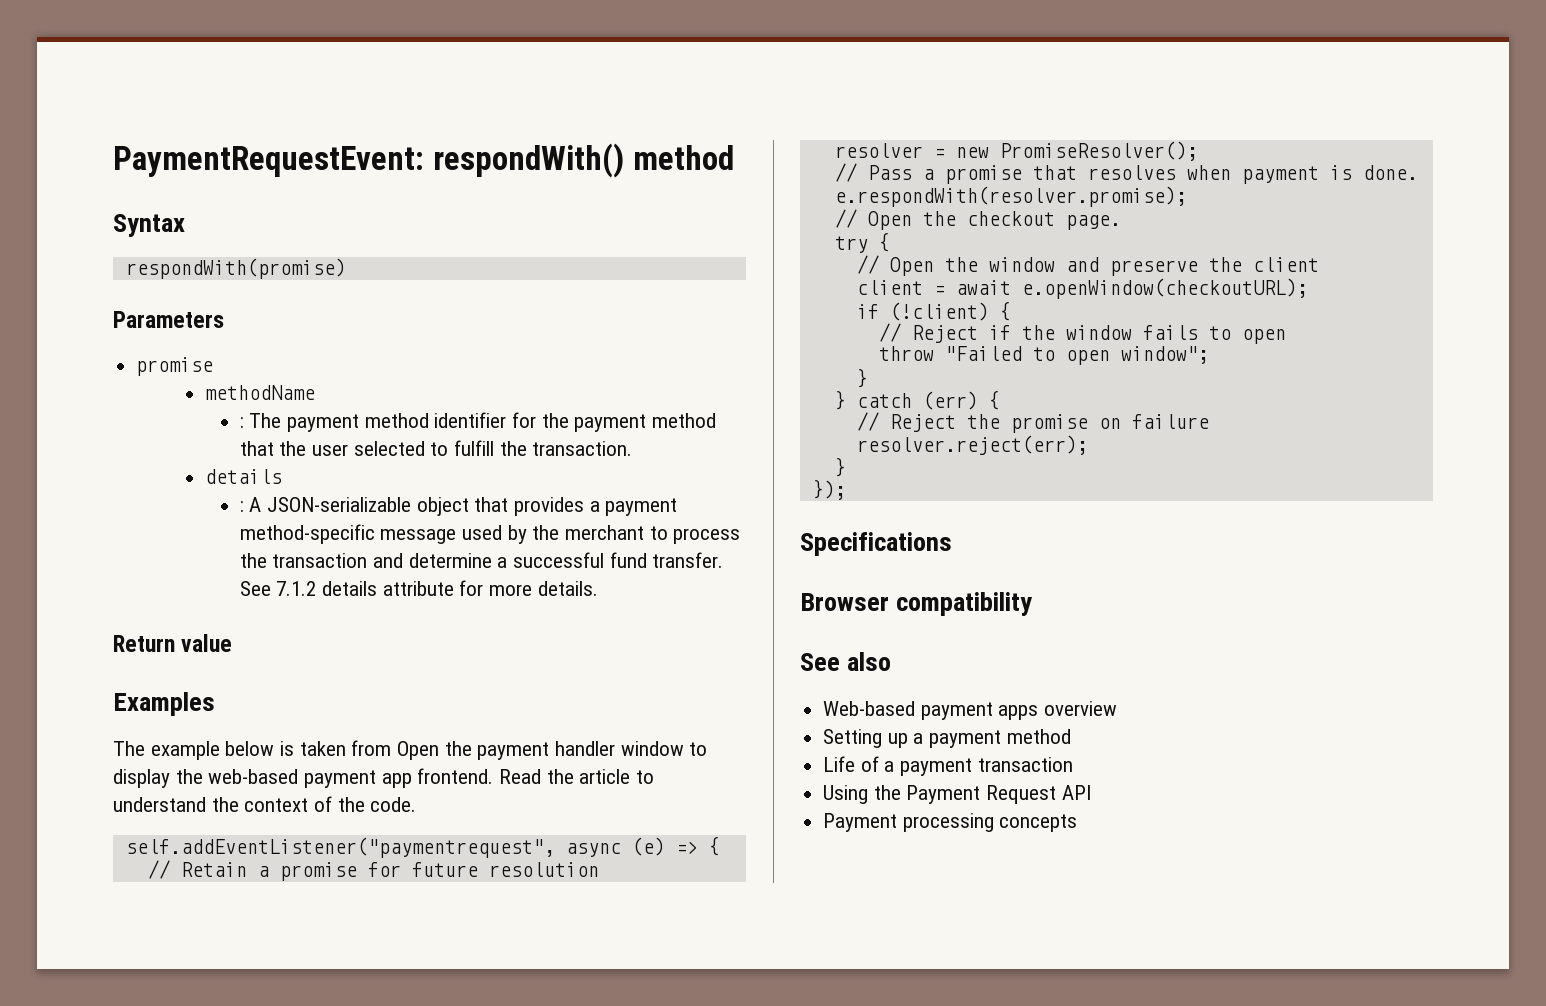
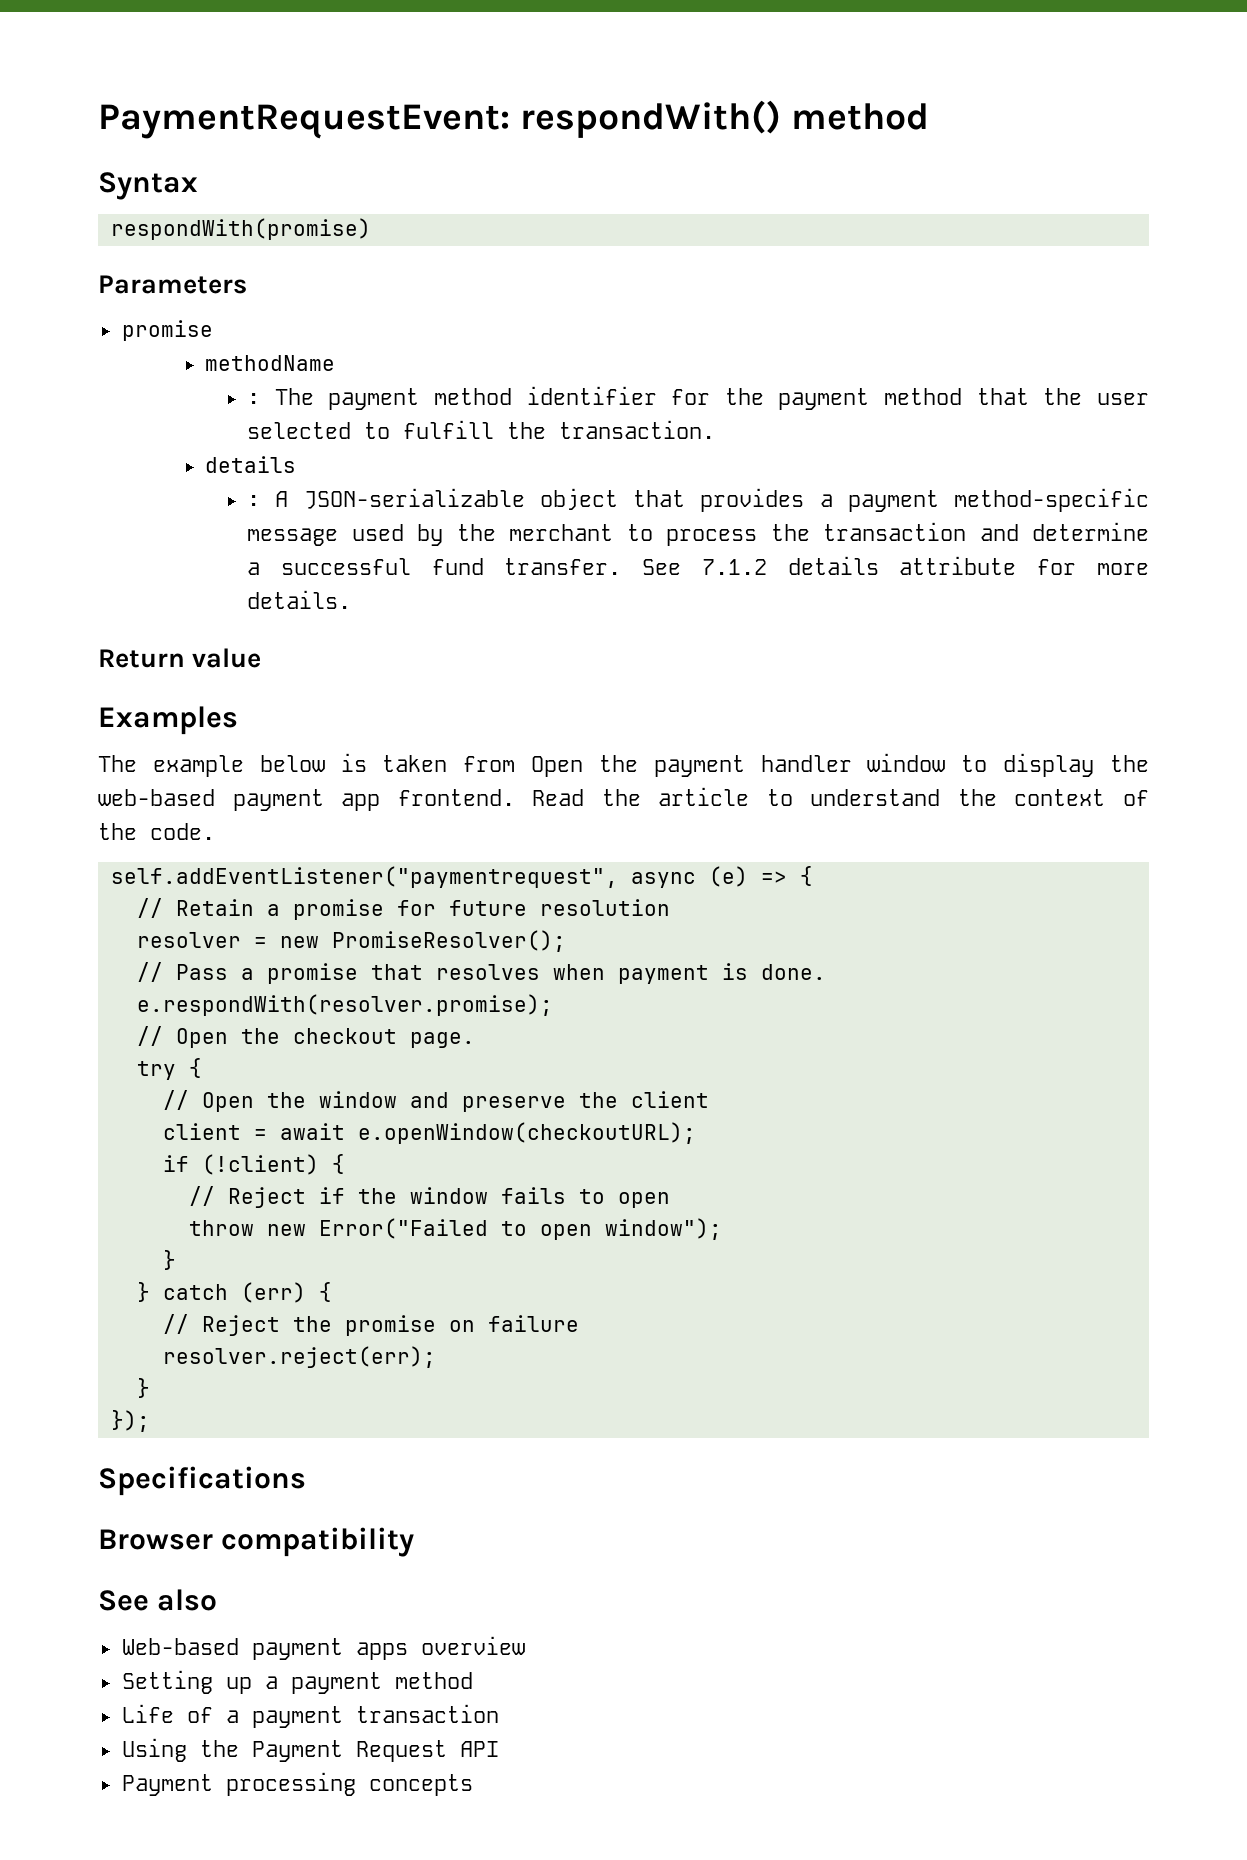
[944,346,1209,365] "Failed to open window"; -> [266,1218,722,1240] new Error("Failed to open window");

